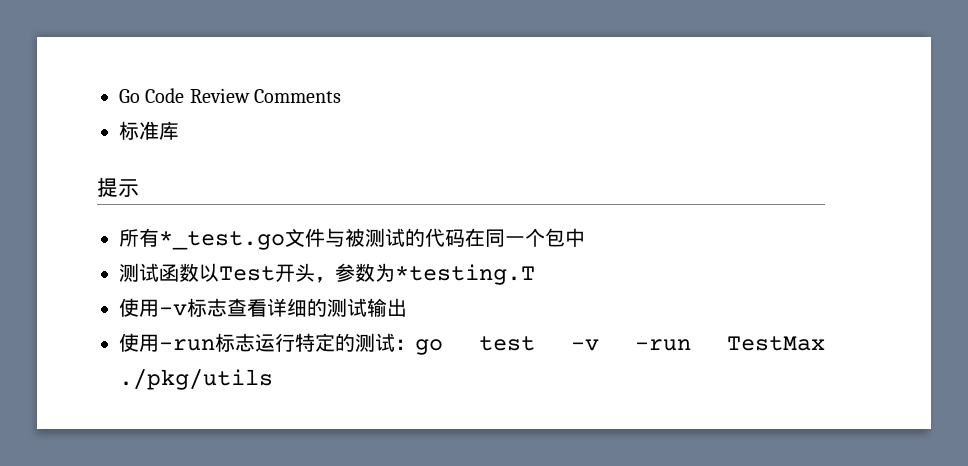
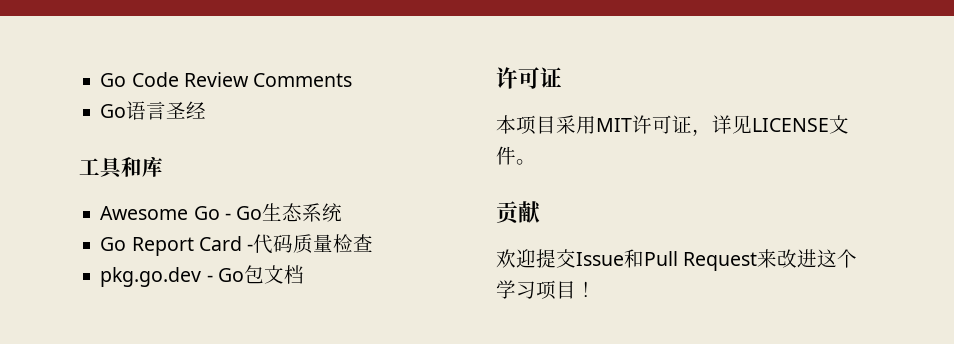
[119,121,179,140] [97,178,139,197] [119,228,585,250] [119,263,535,285] [119,298,407,317] [119,333,825,355] [119,369,273,390] 标准库 // 提示 // 所有*_test.go文件与被测试的代码在同一个包中 // 测试函数以Test开头，参数为*testing.T // 使用-v标志查看详细的测试输出 // 使用-run标志运行特定的测试：go test -v -run TestMax ./pkg/utils -> [100,101,207,120] [79,156,163,179] [100,203,343,222] [100,234,374,256] [100,265,304,287] [496,67,562,89] [496,115,849,136] [496,146,536,165] [496,201,541,225] [496,249,858,271] [496,280,596,300] Go语言圣经 // 工具和库 // Awesome Go - Go生态系统 // Go Report Card -代码质量检查 // pkg.go.dev - Go包文档 // 许可证 // 本项目采用MIT许可证，详见LICENSE文件。 // 贡献 // 欢迎提交Issue和Pull Request来改进这个学习项目！

